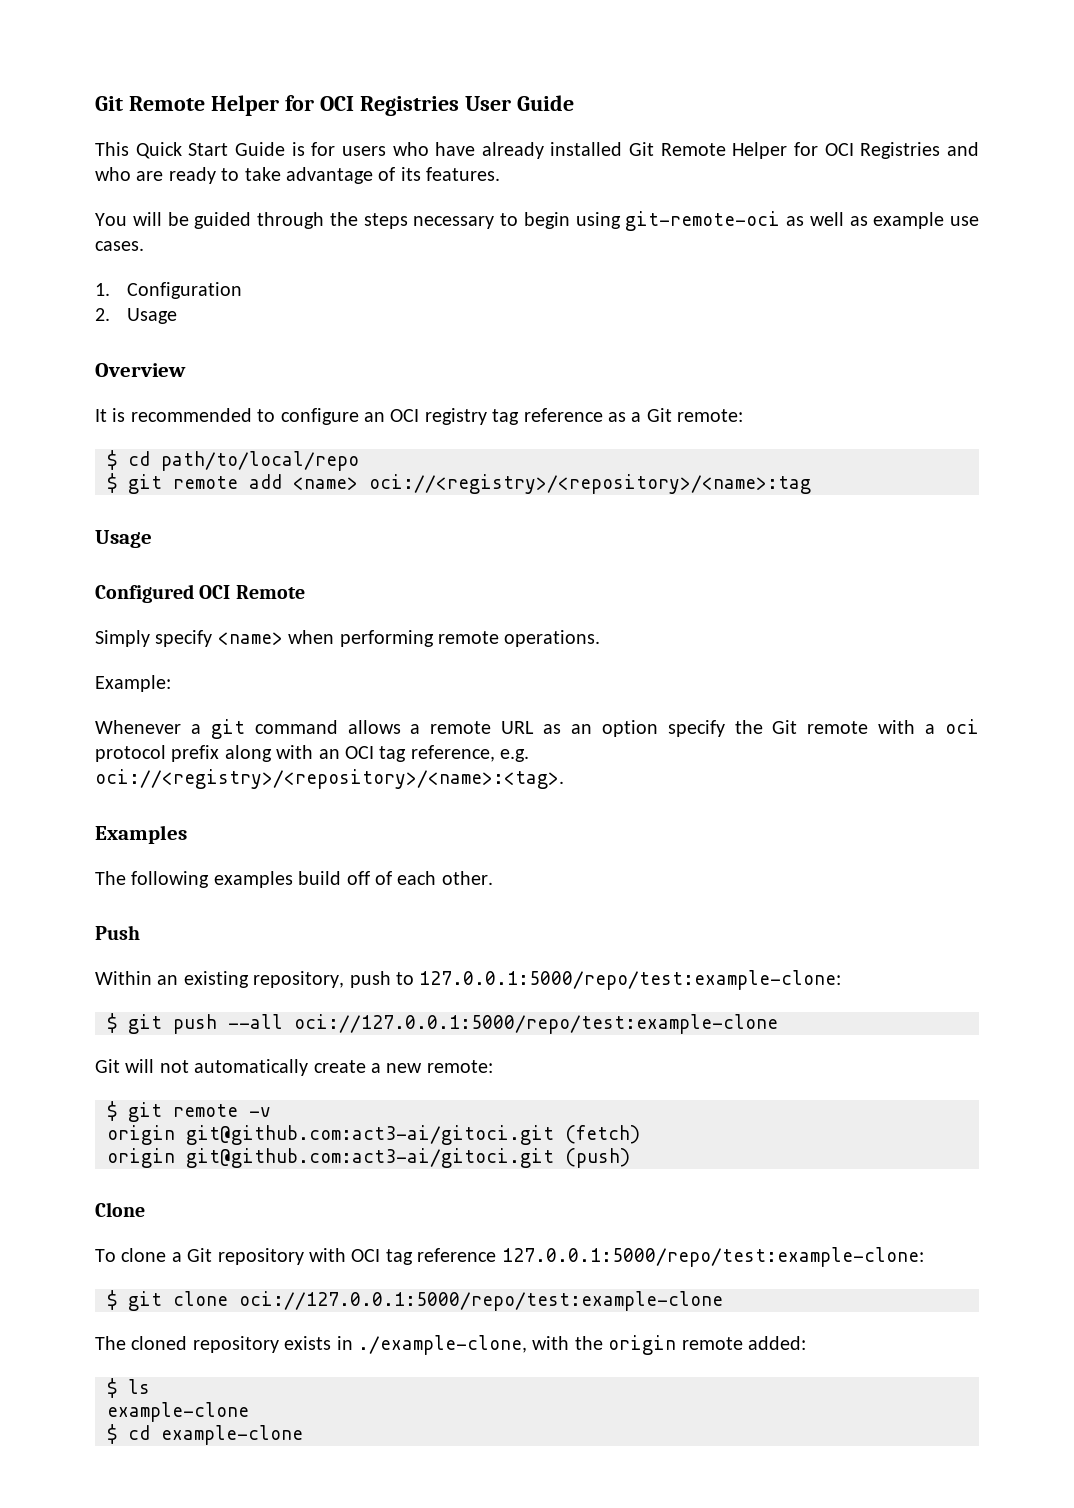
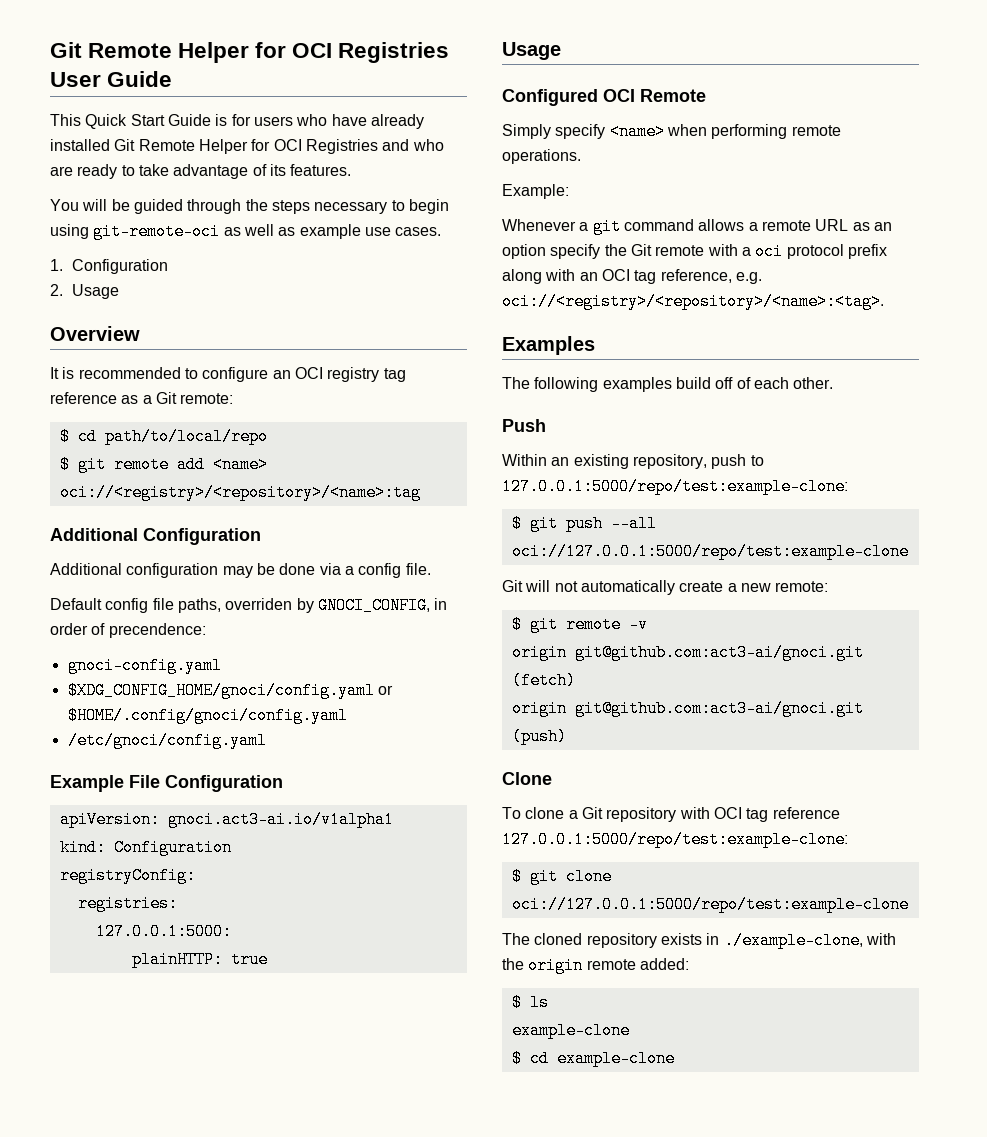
(811, 484) none -> [50,528,261,545] [50,563,431,578] [50,597,448,614] [50,623,206,638] [67,657,222,674] [67,682,393,699] [67,707,348,724] [67,732,267,749] [50,775,283,792] [59,811,394,828] [59,839,232,856] [59,867,196,884] [77,895,178,912] [95,923,232,940] [131,951,268,968] // Additional Configuration // Additional configuration may be done via a config file. // Default config file paths, overriden by GNOCI_CONFIG, in order of precendence: // gnoci-config.yaml // $XDG_CONFIG_HOME/gnoci/config.yaml or $HOME/.config/gnoci/config.yaml // /etc/gnoci/config.yaml // Example File Configuration // apiVersion: gnoci.act3-ai.io/v1alpha1 // kind: Configuration // registryConfig: // registries: // 127.0.0.1:5000: // plainHTTP: true
[186,1125,554,1145] git@github.com:act3-ai/gitoci.git -> [574,644,864,661] git@github.com:act3-ai/gnoci.git
[186,1148,554,1168] git@github.com:act3-ai/gitoci.git -> [574,700,864,717] git@github.com:act3-ai/gnoci.git

